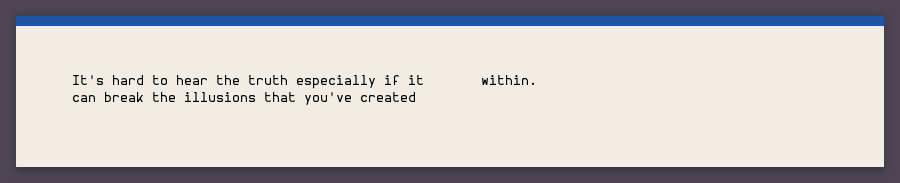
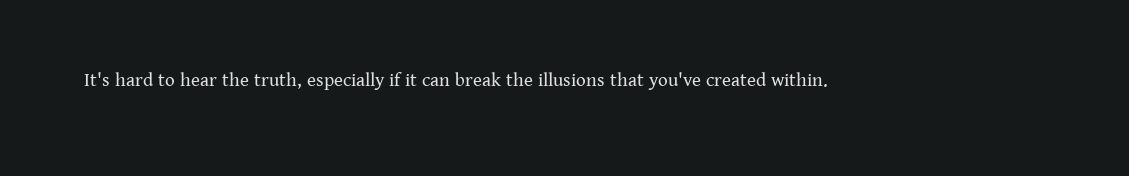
[248,75,288,85] truth -> [253,72,302,89] truth,

